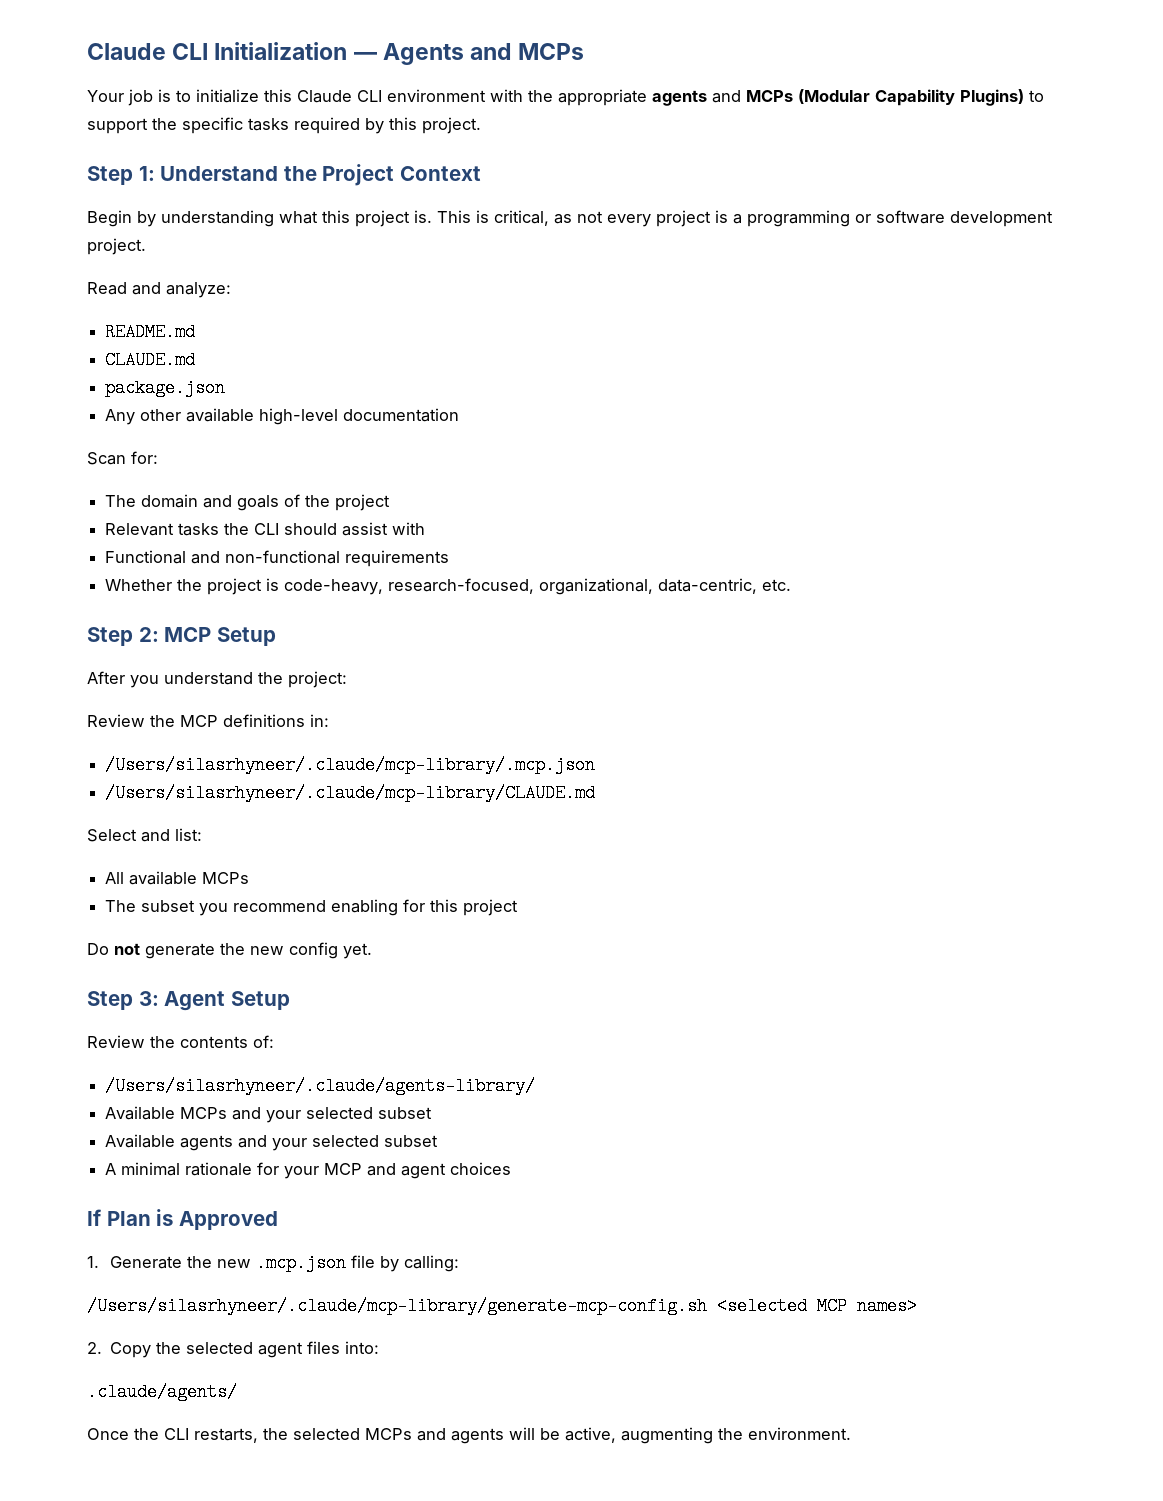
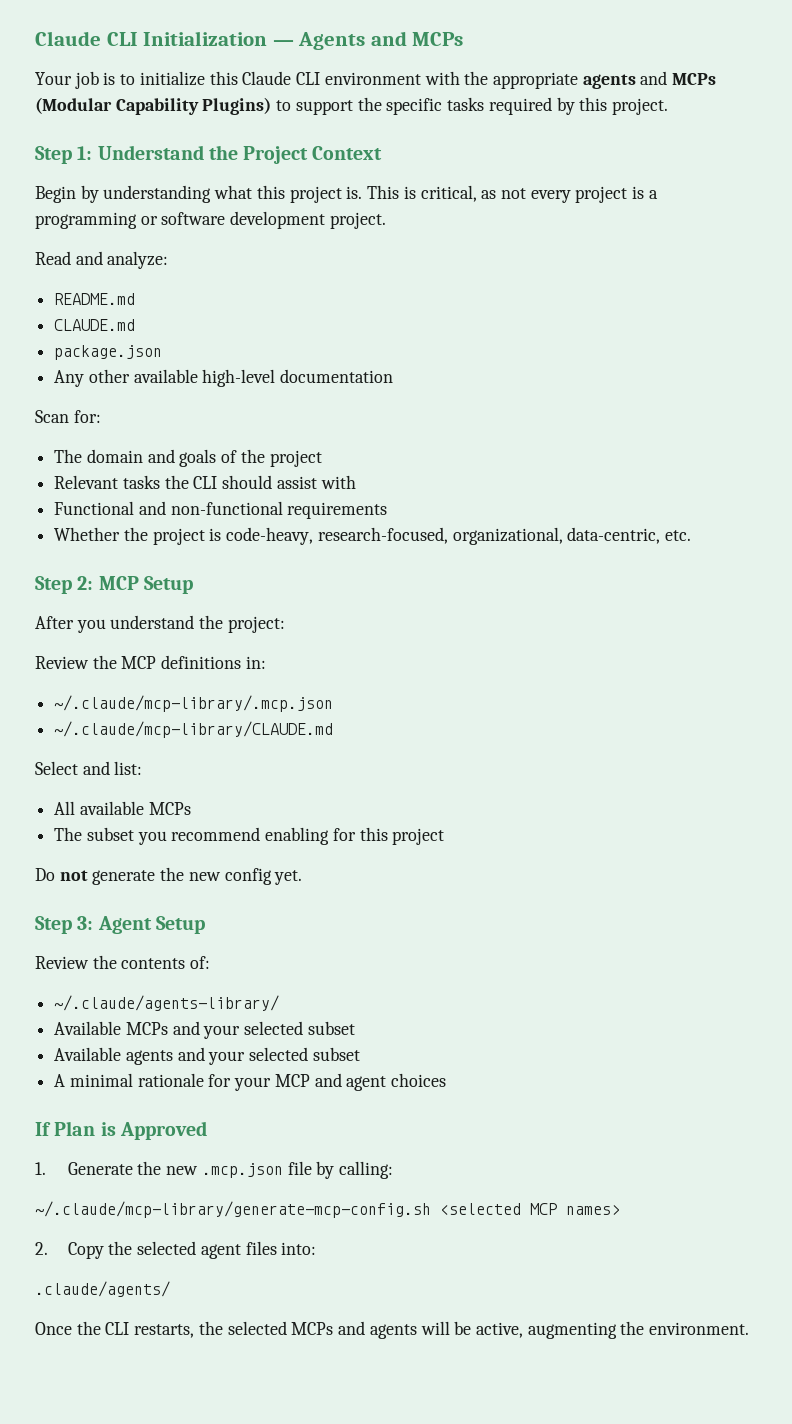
[105,756,596,774] [105,784,596,802] /Users/silasrhyneer/.claude/mcp-library/.mcp.json // /Users/silasrhyneer/.claude/mcp-library/CLAUDE.md -> [54,695,334,712] [54,721,334,738] ~/.claude/mcp-library/.mcp.json // ~/.claude/mcp-library/CLAUDE.md
[105,1077,536,1095] /Users/silasrhyneer/.claude/agents-library/ -> [54,995,280,1011] ~/.claude/agents-library/
[87,1297,707,1315] /Users/silasrhyneer/.claude/mcp-library/generate-mcp-config.sh -> [35,1201,431,1218] ~/.claude/mcp-library/generate-mcp-config.sh

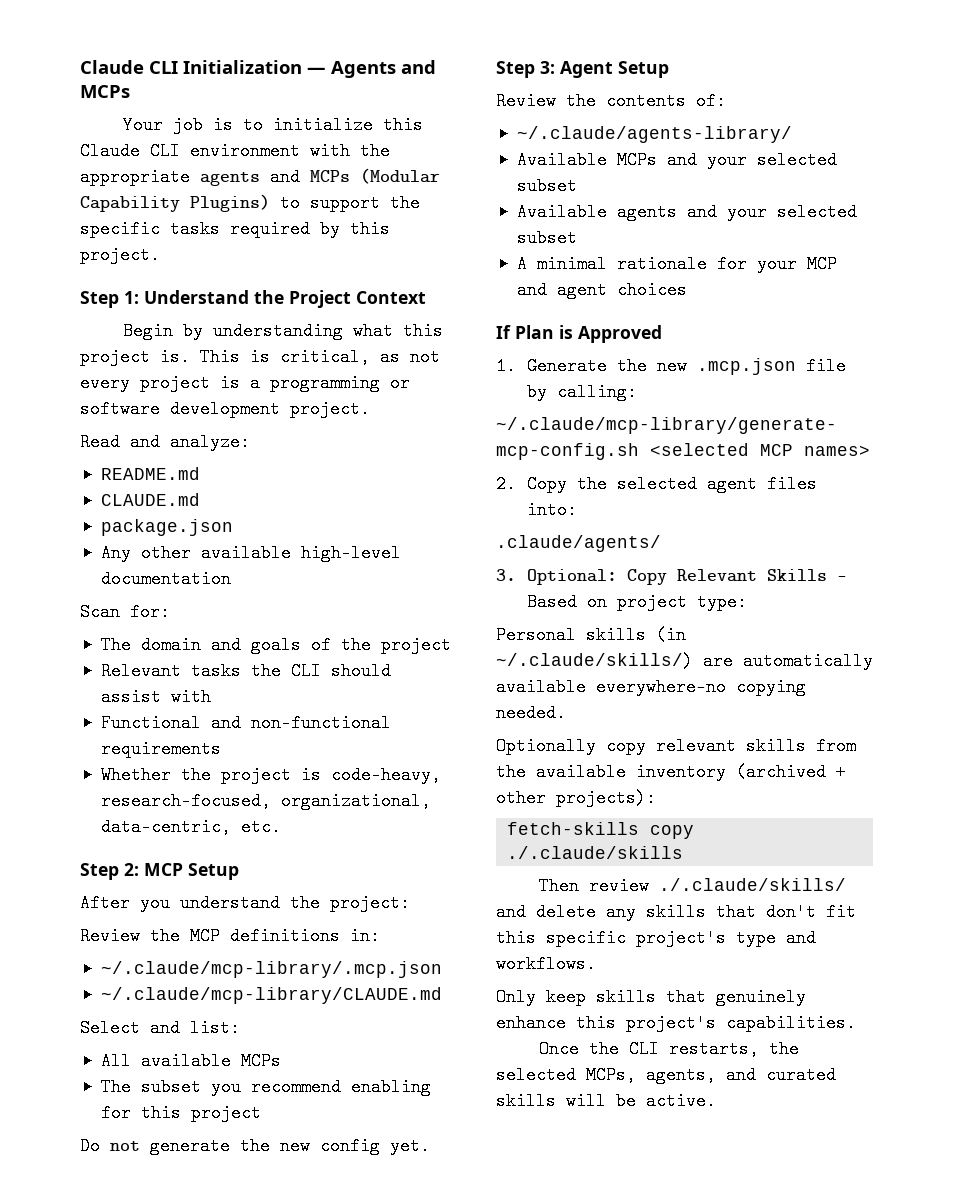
(170, 1289) none -> [496,569,848,585] [527,593,748,611] [496,626,686,644] [496,652,873,670] [496,678,806,696] [496,704,566,722] [496,737,856,755] [496,763,846,781] [496,789,656,807] [507,822,695,839] [507,846,684,859] [539,877,847,895] [496,903,856,921] [496,929,816,947] [496,955,596,973] [496,988,806,1006] [496,1014,856,1032] // 3. Optional: Copy Relevant Skills — Based on project type: // Personal skills (in ~/.claude/skills/) are automatically available everywhere—no copying needed. // Optionally copy relevant skills from the available inventory (archived + other projects): // fetch-skills copy ./.claude/skills // Then review ./.claude/skills/ and delete any skills that don't fit this specific project's type and workflows. // Only keep skills that genuinely enhance this project's capabilities.
[291,1321,750,1339] MCPs and agents will be active, augmenting the environment. -> [586,1066,836,1084] [496,1092,716,1110] MCPs, agents, and curated skills will be active.

